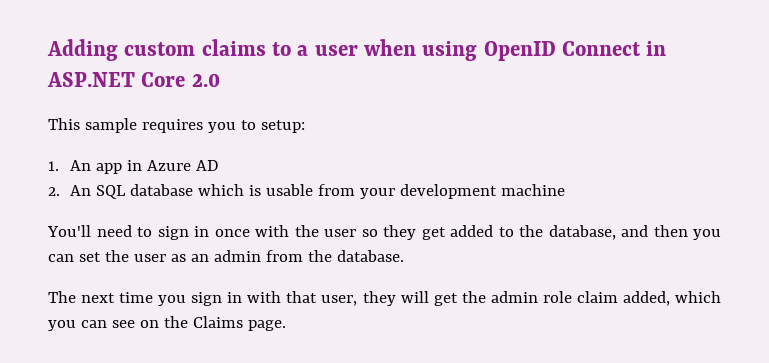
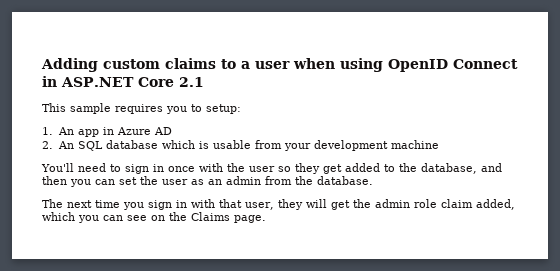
[191,73,220,87] 2.0 -> [178,77,204,87] 2.1

